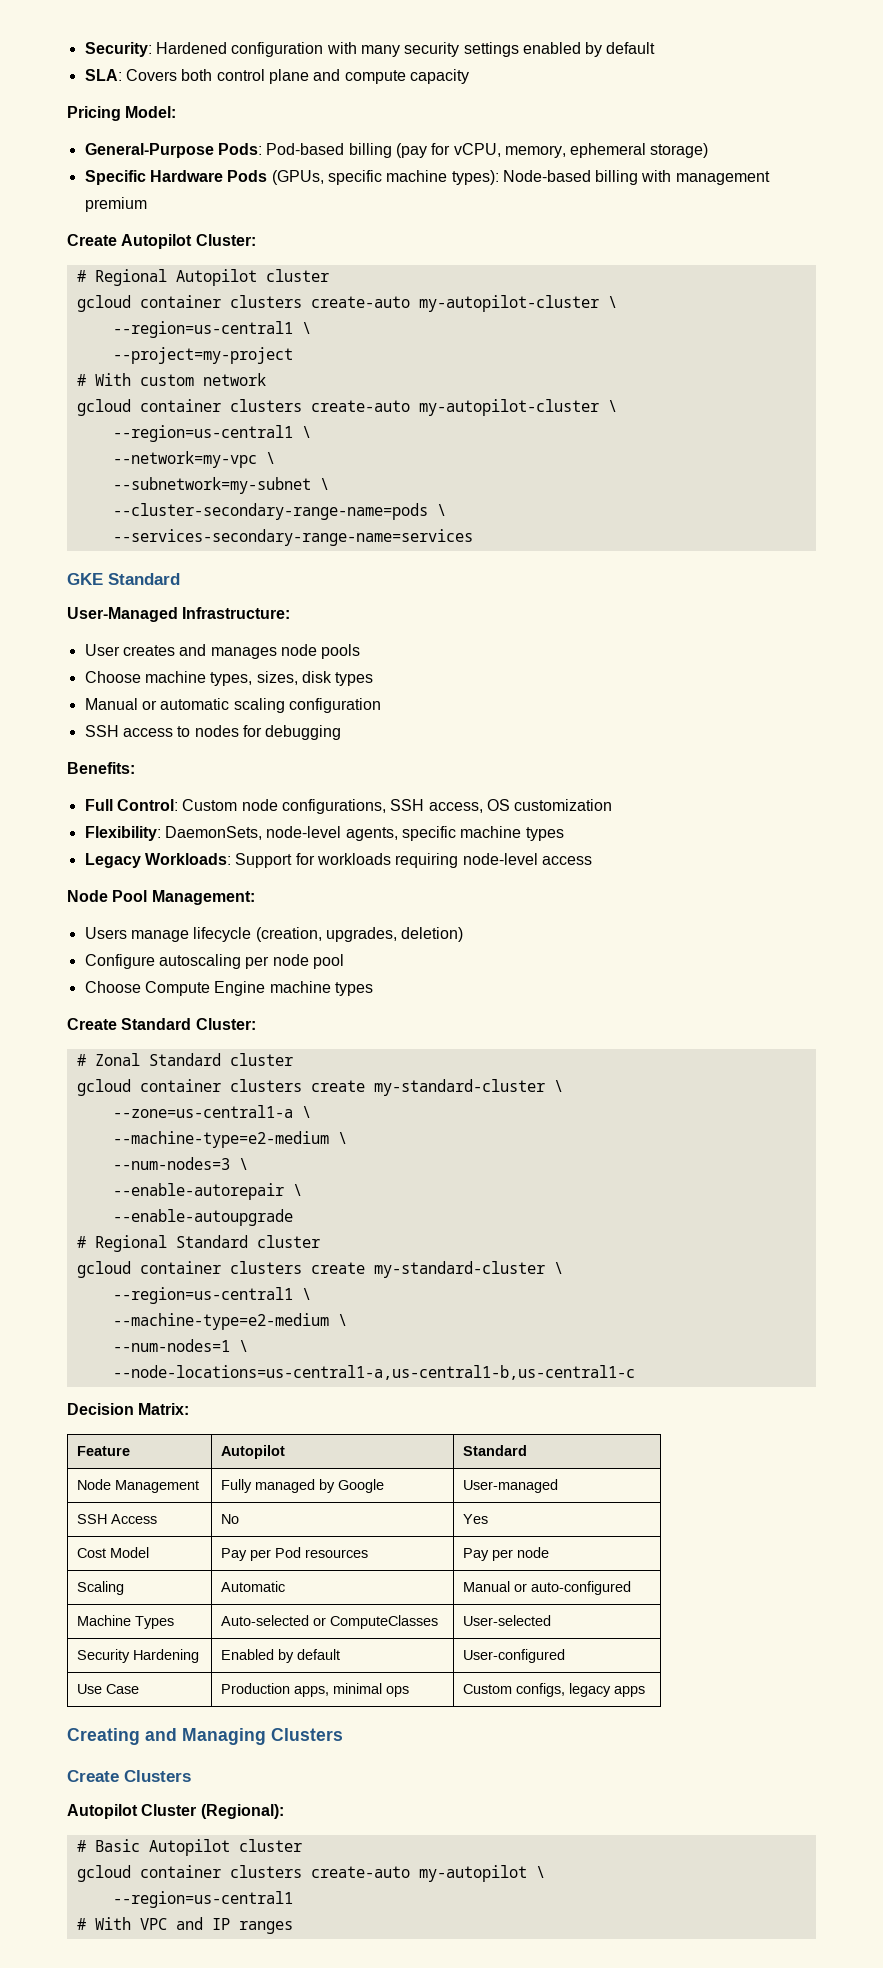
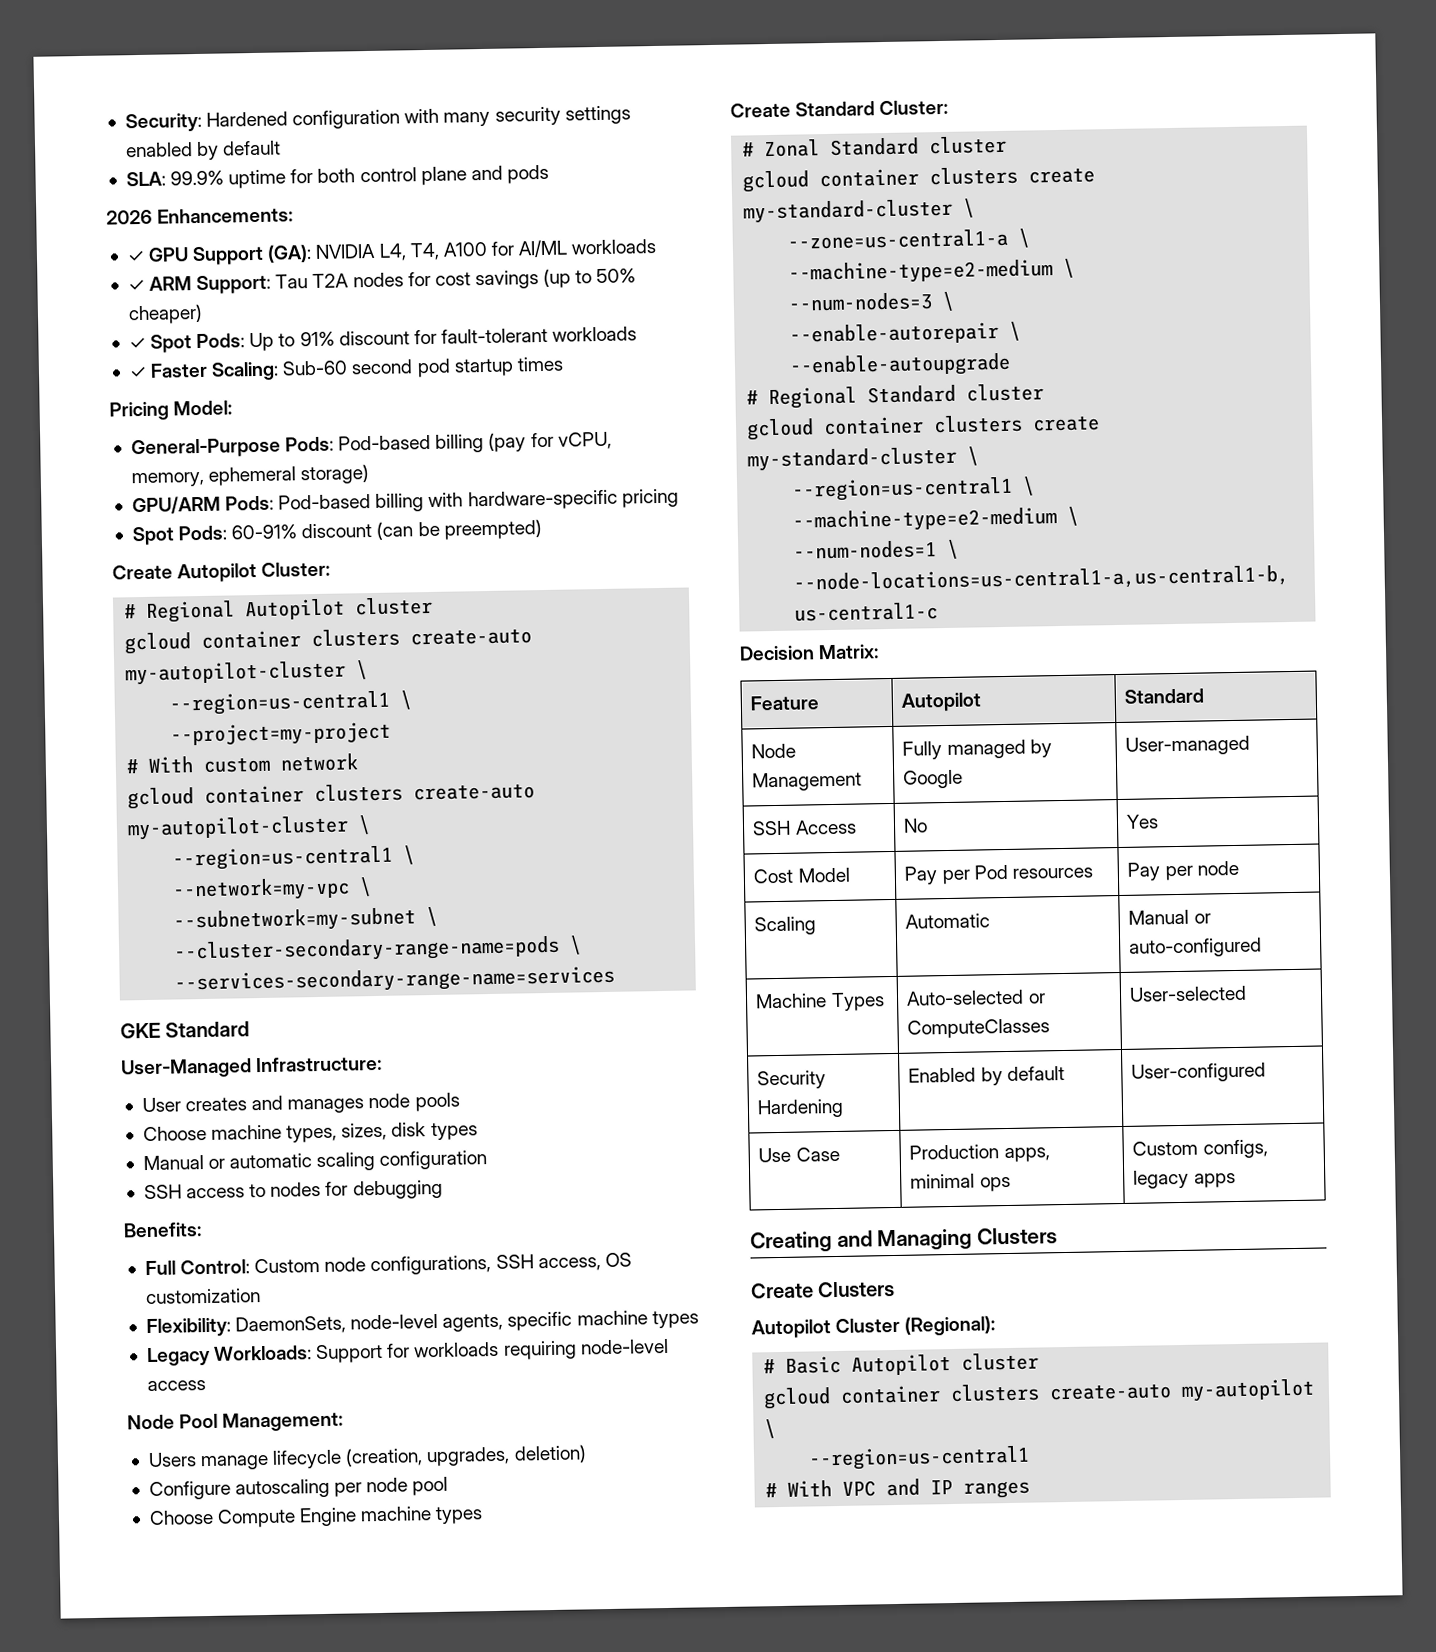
[125,69,177,81] Covers -> [170,168,314,189] 99.9% uptime for
[344,69,469,84] compute capacity -> [506,164,549,184] [106,207,294,225] [126,238,657,266] [127,268,637,295] [127,303,203,325] [128,326,638,353] [128,356,564,381] pods // 2026 Enhancements: // ✓ GPU Support (GA): NVIDIA L4, T4, A100 for AI/ML workloads // ✓ ARM Support: Tau T2A nodes for cost savings (up to 50% cheaper) // ✓ Spot Pods: Up to 91% discount for fault-tolerant workloads // ✓ Faster Scaling: Sub-60 second pod startup times
[84,170,770,185] [84,197,147,212] Specific Hardware Pods (GPUs, specific machine types): Node-based billing with management premium -> [131,488,679,515] [131,519,542,546] GPU/ARM Pods: Pod-based billing with hardware-specific pricing // Spot Pods: 60-91% discount (can be preempted)

